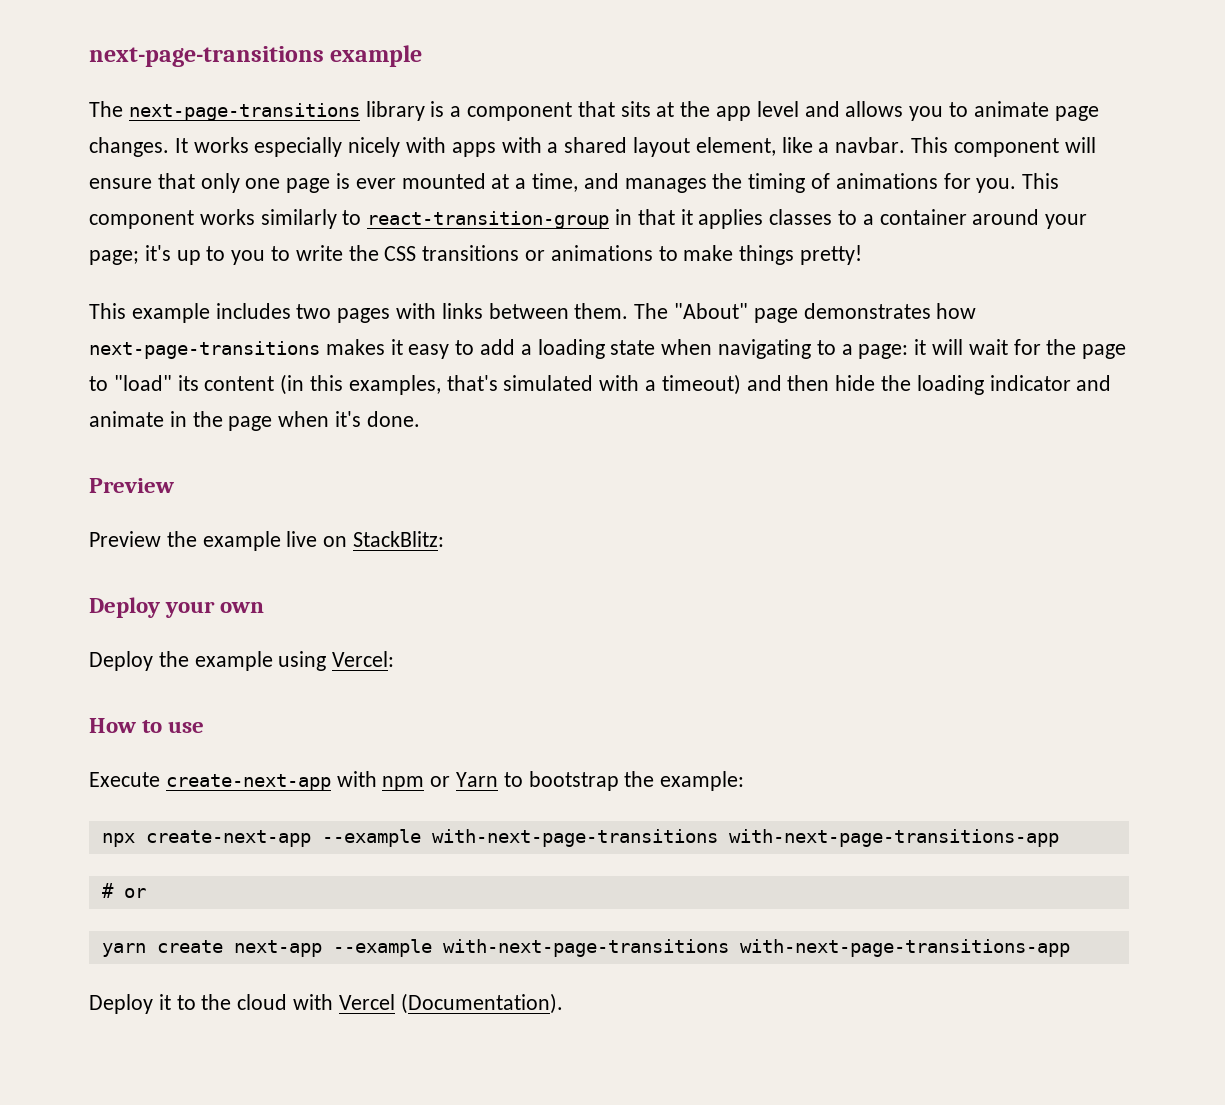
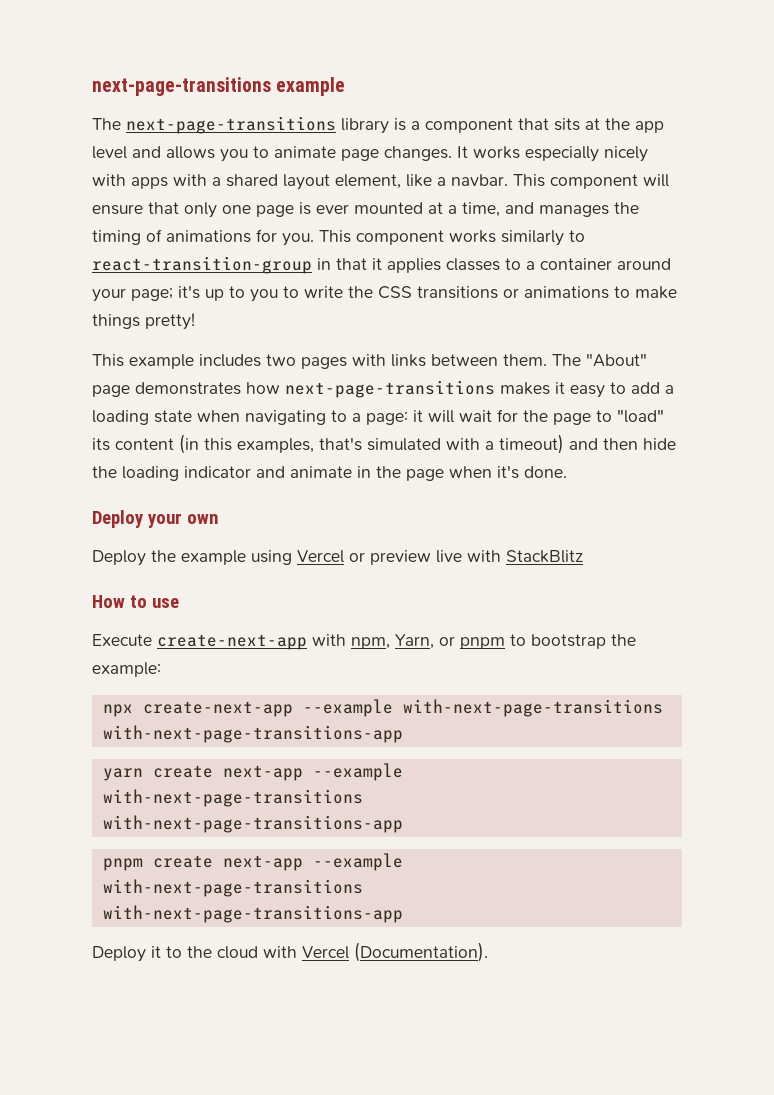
[89,478,174,493] [89,531,445,551] // Preview // Preview the example live on StackBlitz: -> (567, 472) none
[332,651,395,667] Vercel: -> [297,550,583,565] Vercel or preview live with StackBlitz
[382,772,499,791] npm or Yarn -> [351,634,505,649] npm, Yarn, or pnpm
[101,883,146,898] [101,943,146,957] # or // yarn -> [102,763,403,781] [102,789,363,807] [102,815,403,833] [102,858,143,871] yarn create next-app --example with-next-page-transitions with-next-page-transitions-app // pnpm

